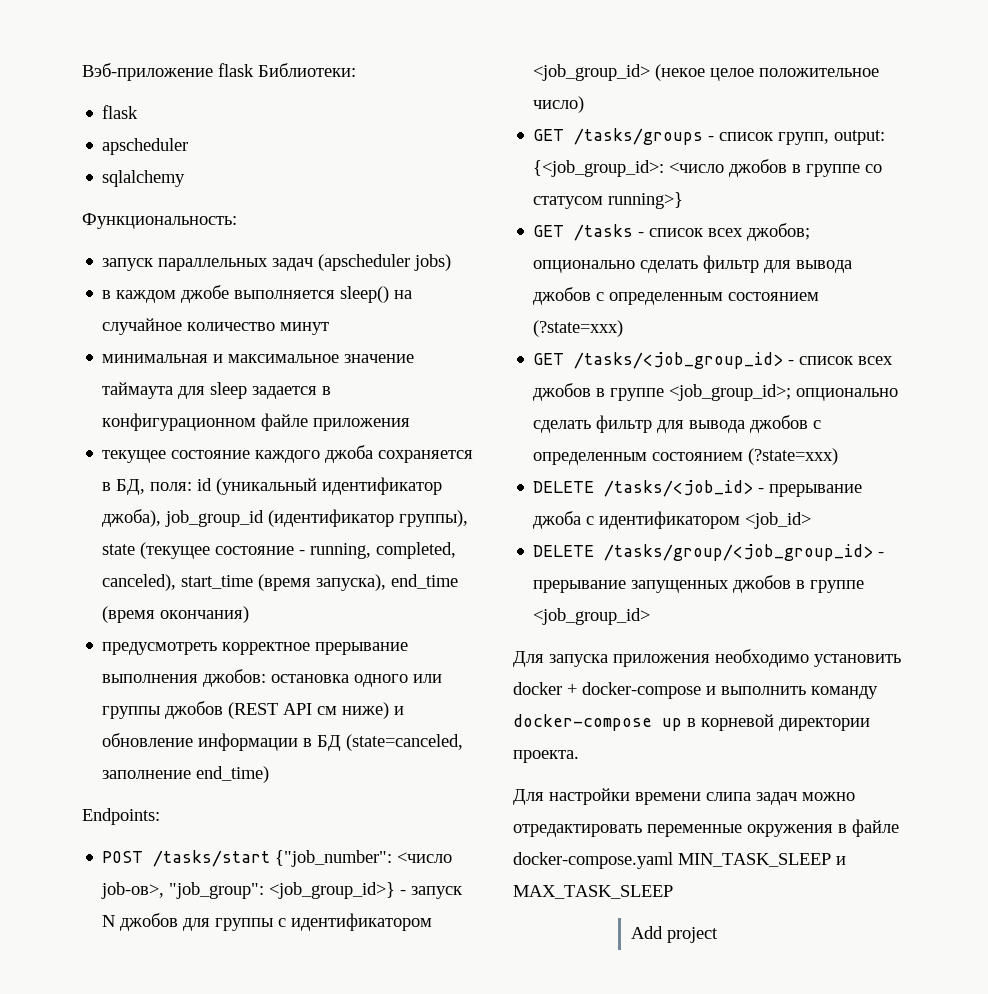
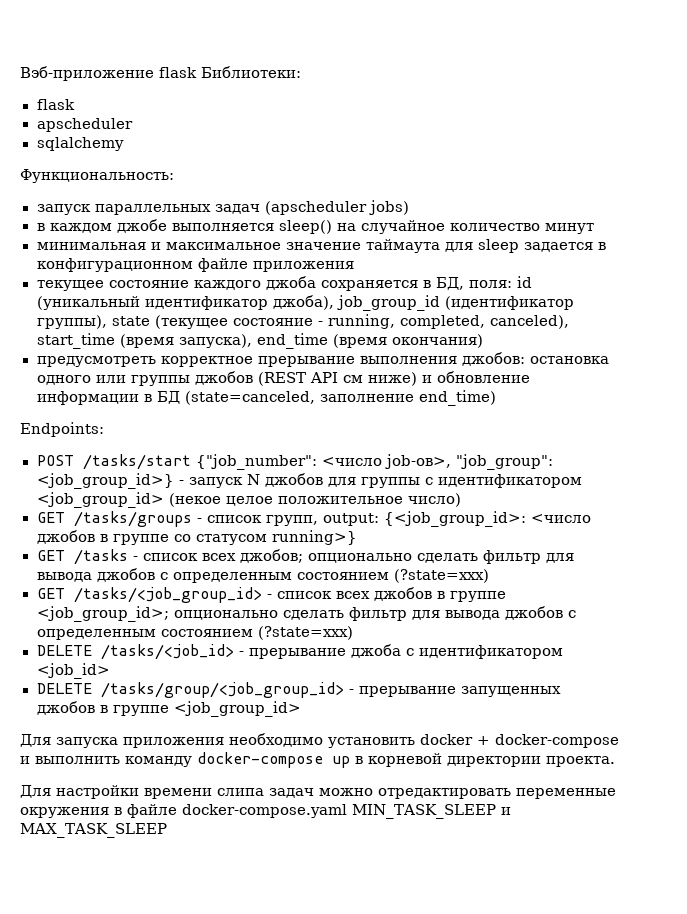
[630,926,718,943] // Add project -> (167, 830) none

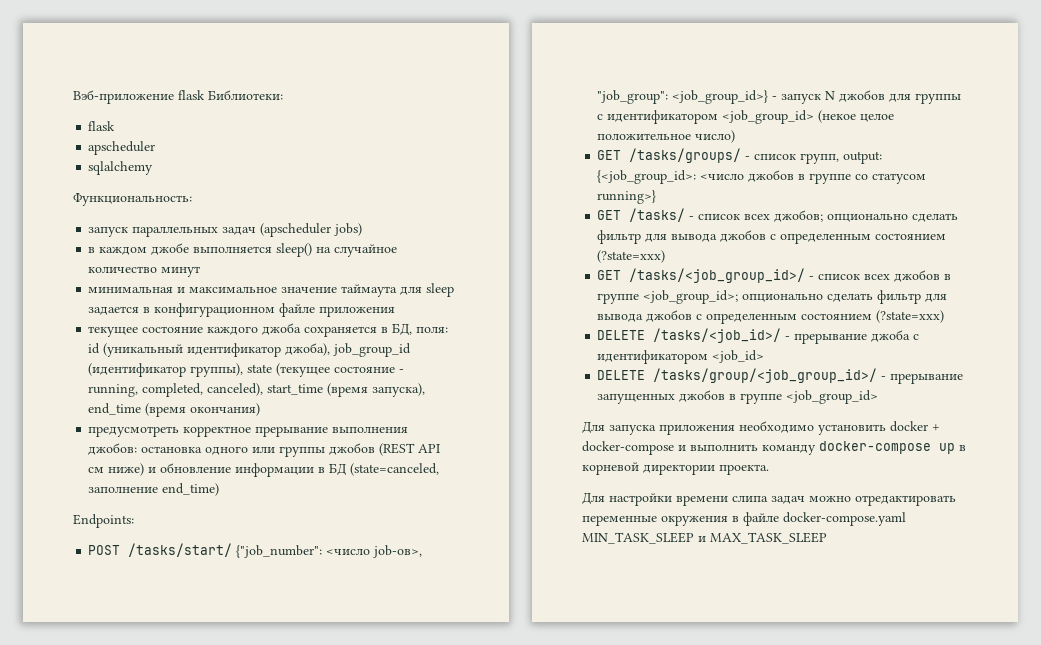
[82,454,191,470] /tasks/start -> [128,543,233,557] /tasks/start/
[73,511,192,527] /tasks/groups -> [629,148,742,163] /tasks/groups/
[73,549,128,565] /tasks -> [629,208,686,222] /tasks/
[73,587,262,603] /tasks/<job_group_id> -> [629,268,806,283] /tasks/<job_group_id>/
[100,644,234,660] /tasks/<job_id> -> [653,328,782,343] /tasks/<job_id>/
[100,682,344,698] /tasks/group/<job_group_id> -> [653,368,878,383] /tasks/group/<job_group_id>/

